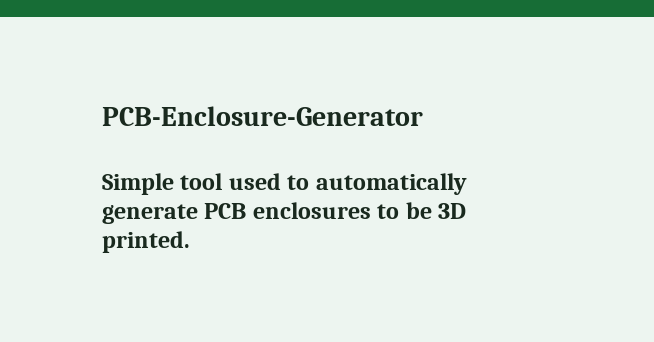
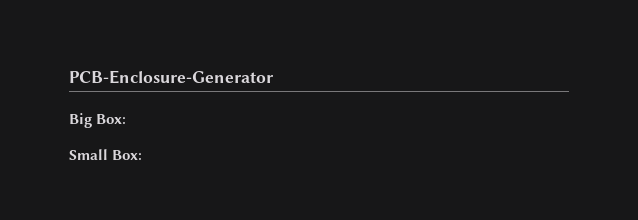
[102,173,467,195] [102,202,467,224] [102,231,190,253] Simple tool used to automatically generate PCB enclosures to be 3D printed. -> [69,113,127,128] [69,149,143,160] Big Box: // Small Box:

